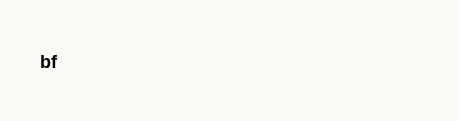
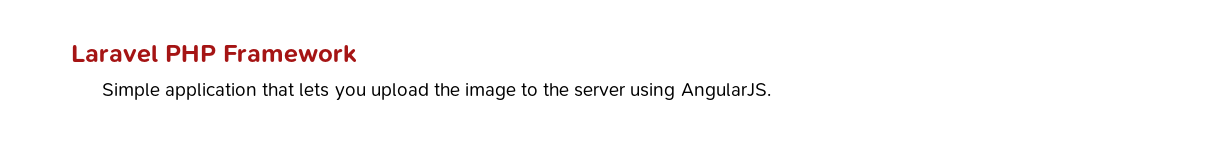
[40,55,58,68] bf -> [71,45,357,63] [101,83,771,101] Laravel PHP Framework // Simple application that lets you upload the image to the server using AngularJS.

